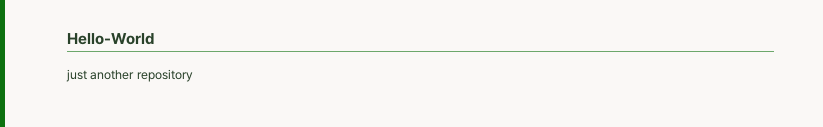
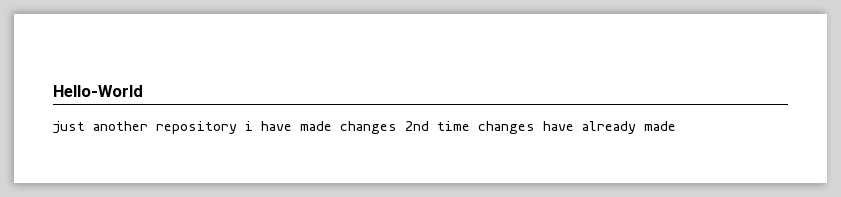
(193, 75) none -> [245,121,676,134] i have made changes 2nd time changes have already made

